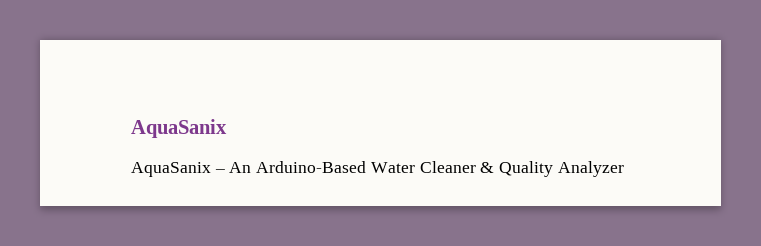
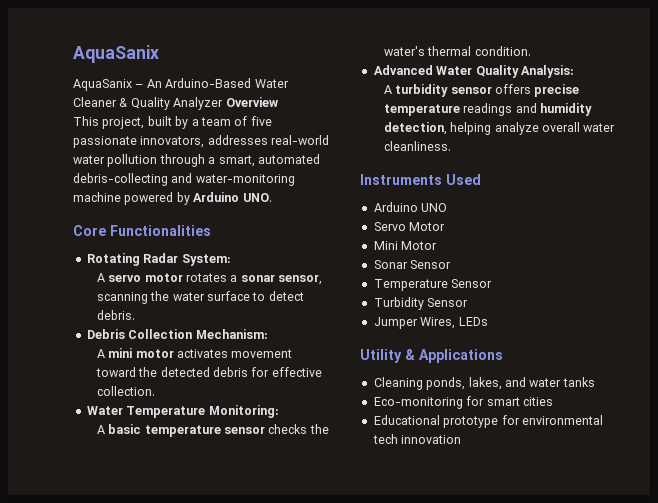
(624, 169) none -> [225,97,278,107] [73,116,272,129] [73,135,330,148] [73,154,320,167] [73,173,295,186] [73,192,272,205] [73,225,211,236] [86,253,231,266] [96,273,323,285] [96,291,304,304] [96,310,135,320] [86,329,268,339] [96,348,293,358] [95,367,322,377] [96,386,155,396] [86,405,279,418] [96,424,329,437] [383,46,531,56] [373,65,574,78] [383,84,580,97] [383,103,593,116] [383,122,616,135] [383,141,451,151] [360,174,481,185] [373,202,448,212] [373,222,446,231] [373,241,438,250] [373,260,452,269] [373,279,493,291] [373,297,469,310] [373,317,488,329] [360,349,503,363] [373,377,595,390] [373,396,553,409] [373,415,603,428] [372,434,462,444] Overview // This project, built by a team of five passionate innovators, addresses real-world water pollution through a smart, automated debris-collecting and water-monitoring machine powered by Arduino UNO. // Core Functionalities // Rotating Radar System: // A servo motor rotates a sonar sensor, scanning the water surface to detect debris. // Debris Collection Mechanism: // A mini motor activates movement toward the detected debris for effective collection. // Water Temperature Monitoring: // A basic temperature sensor checks the water's thermal condition. // Advanced Water Quality Analysis: // A turbidity sensor offers precise temperature readings and humidity detection, helping analyze overall water cleanliness. // Instruments Used // Arduino UNO // Servo Motor // Mini Motor // Sonar Sensor // Temperature Sensor // Turbidity Sensor // Jumper Wires, LEDs // Utility & Applications // Cleaning ponds, lakes, and water tanks // Eco-monitoring for smart cities // Educational prototype for environmental tech innovation

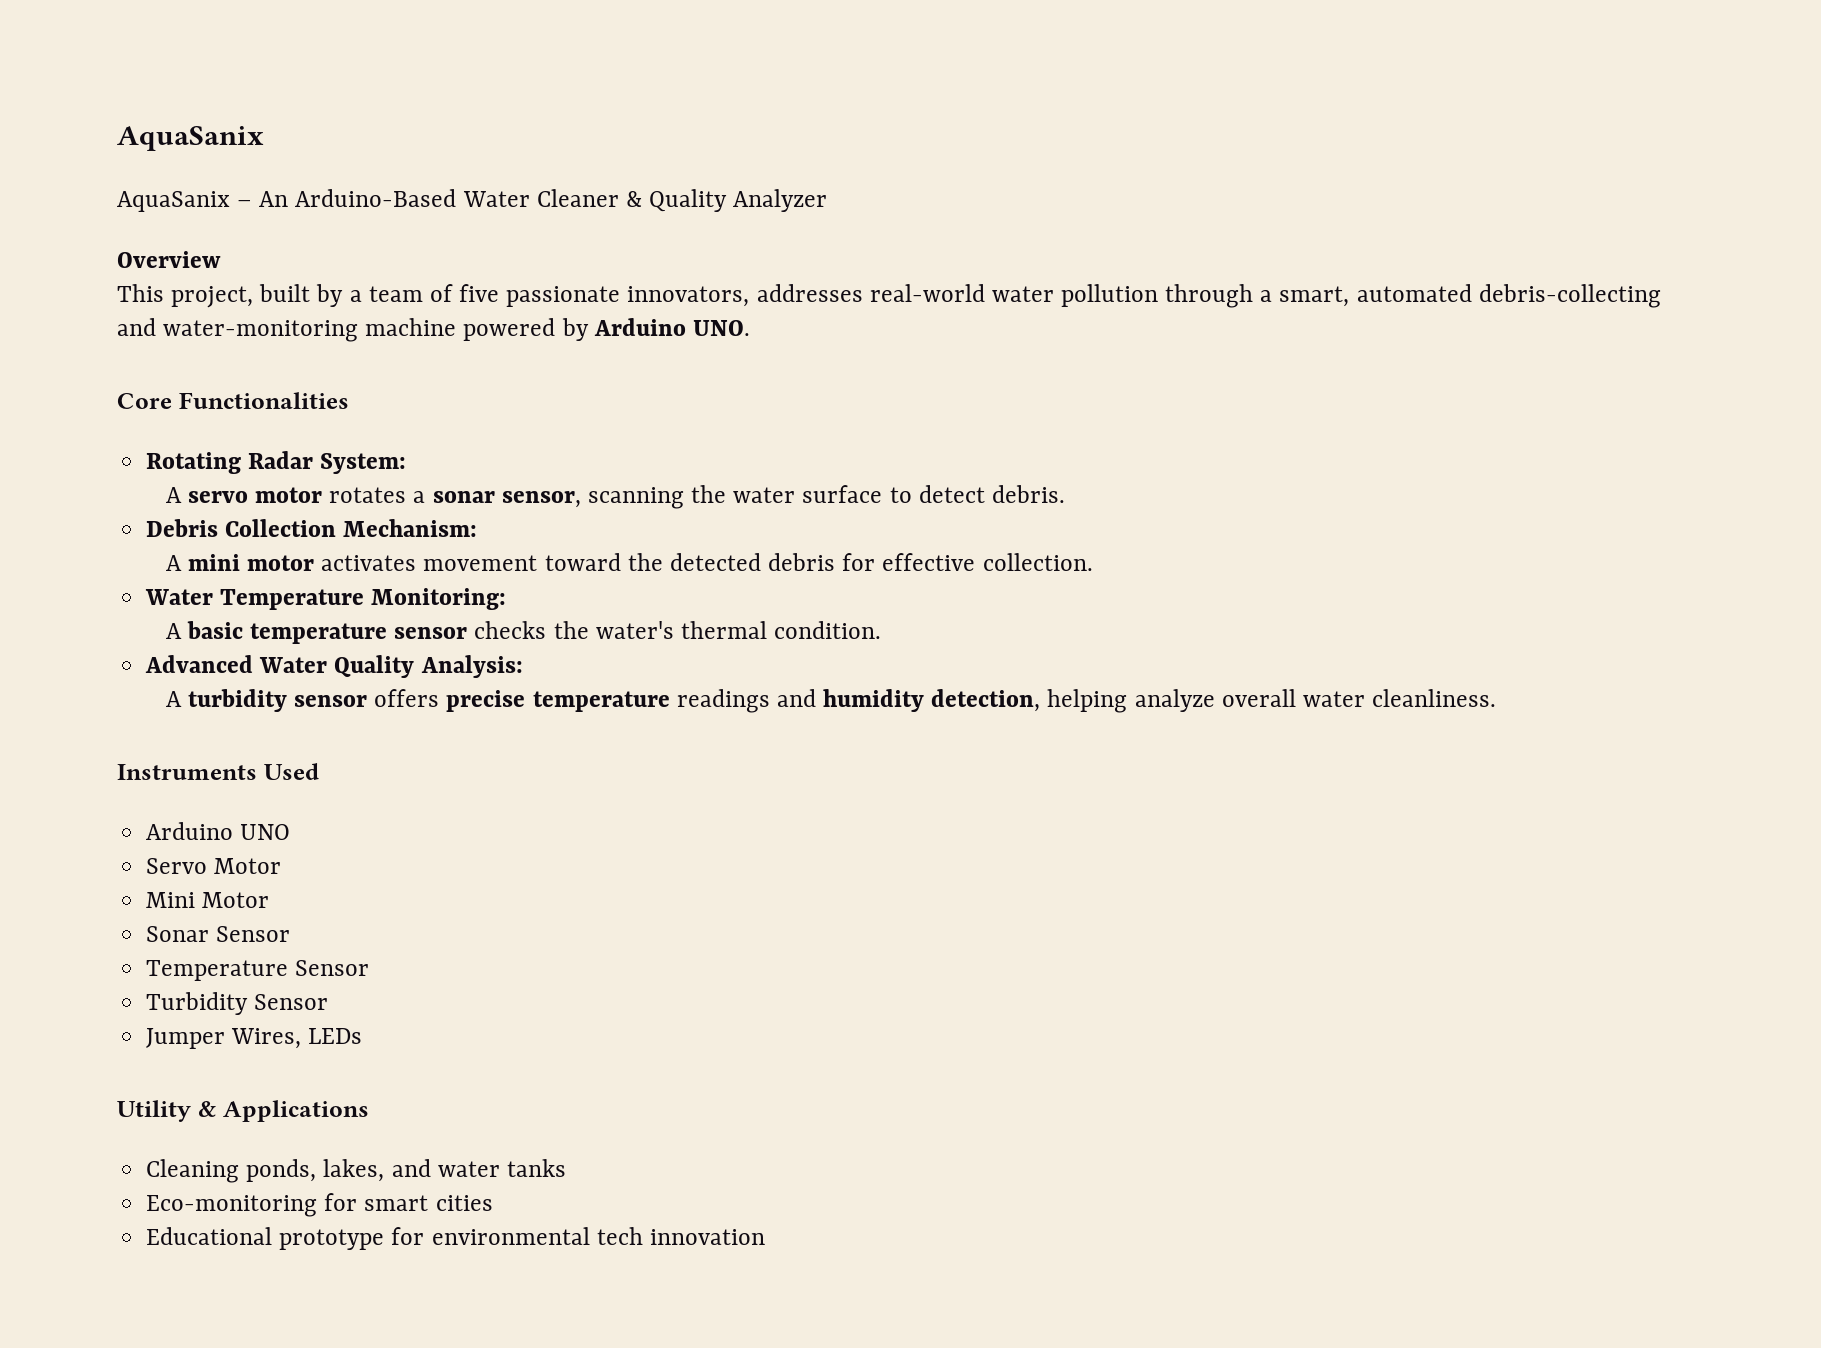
(224, 103) none -> (828, 200) //

